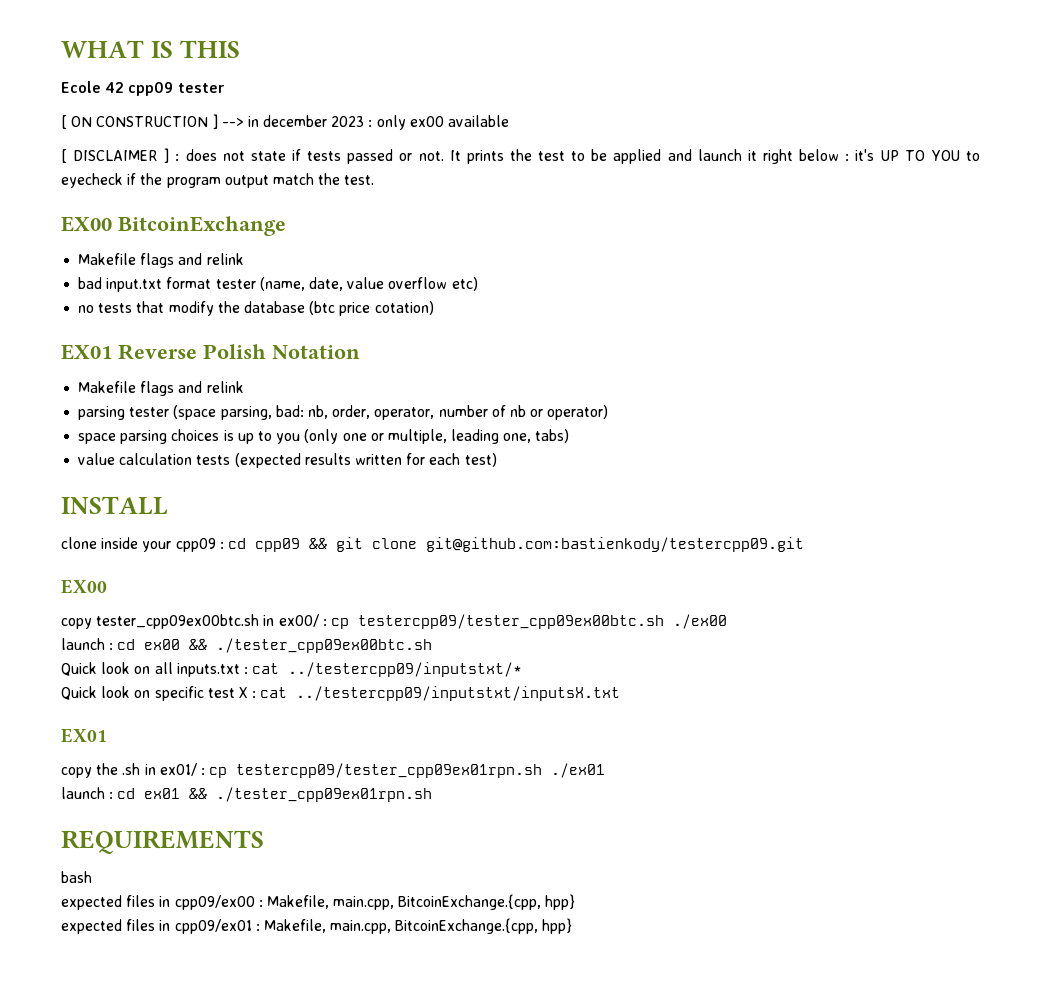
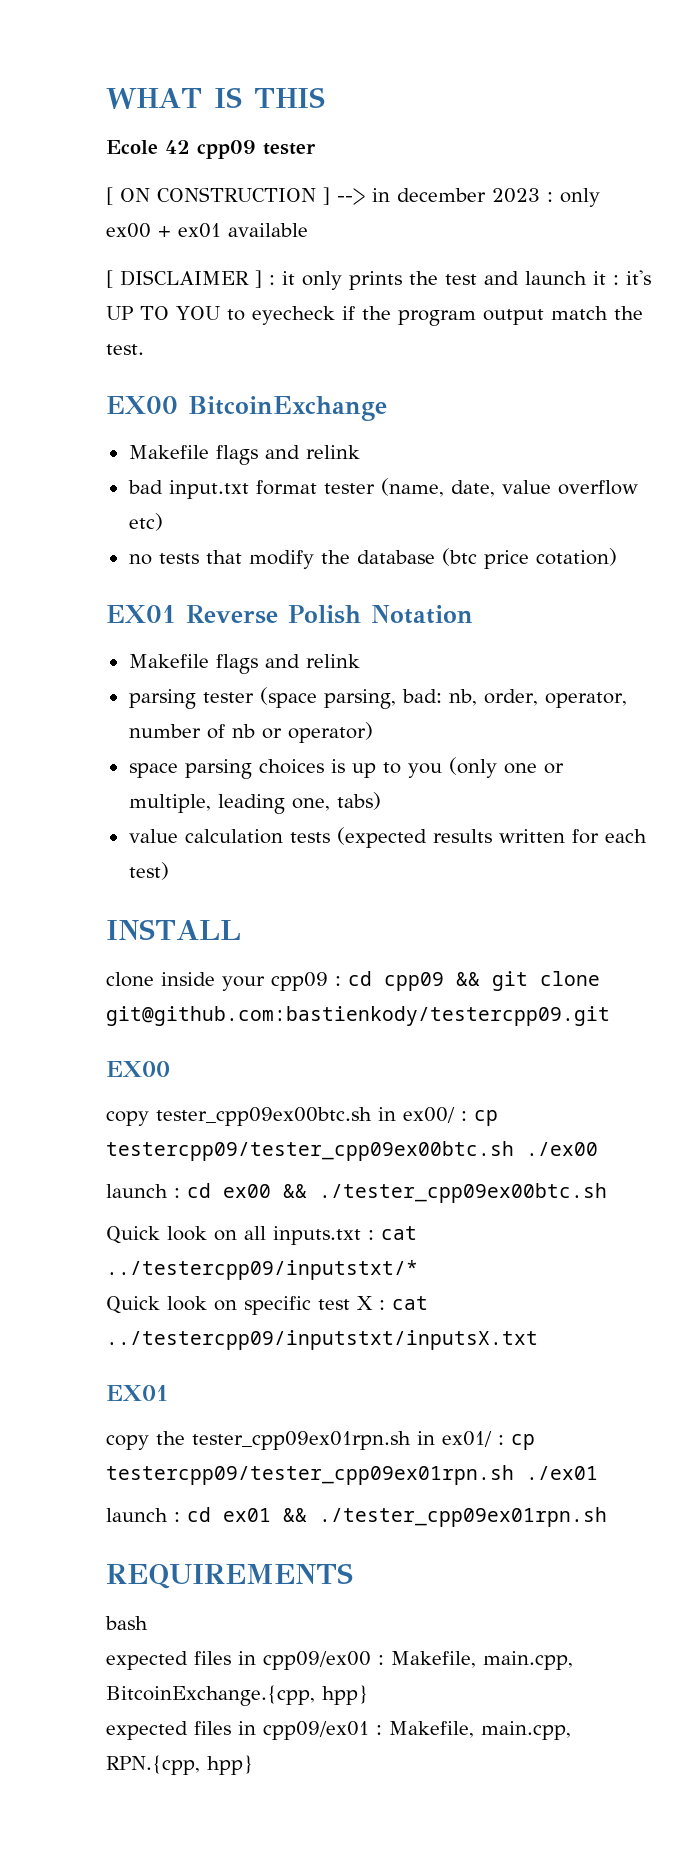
(444, 121) none -> [158,223,221,238] + ex01
[185,149,662,164] does not state if tests passed or not. It prints the test to be applied -> [282,271,477,290] it only prints the test
[763,149,840,164] right below -> (606, 278) none
[122,763,141,775] .sh -> [192,1431,411,1450] tester_cpp09ex01rpn.sh
[395,918,539,934] BitcoinExchange.{cpp, -> [106,1755,200,1775] RPN.{cpp,

